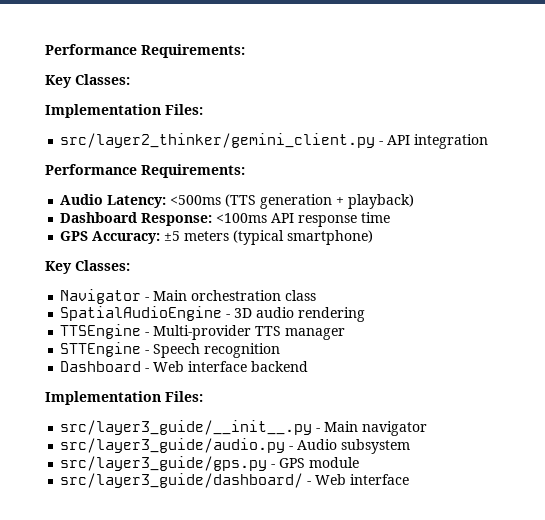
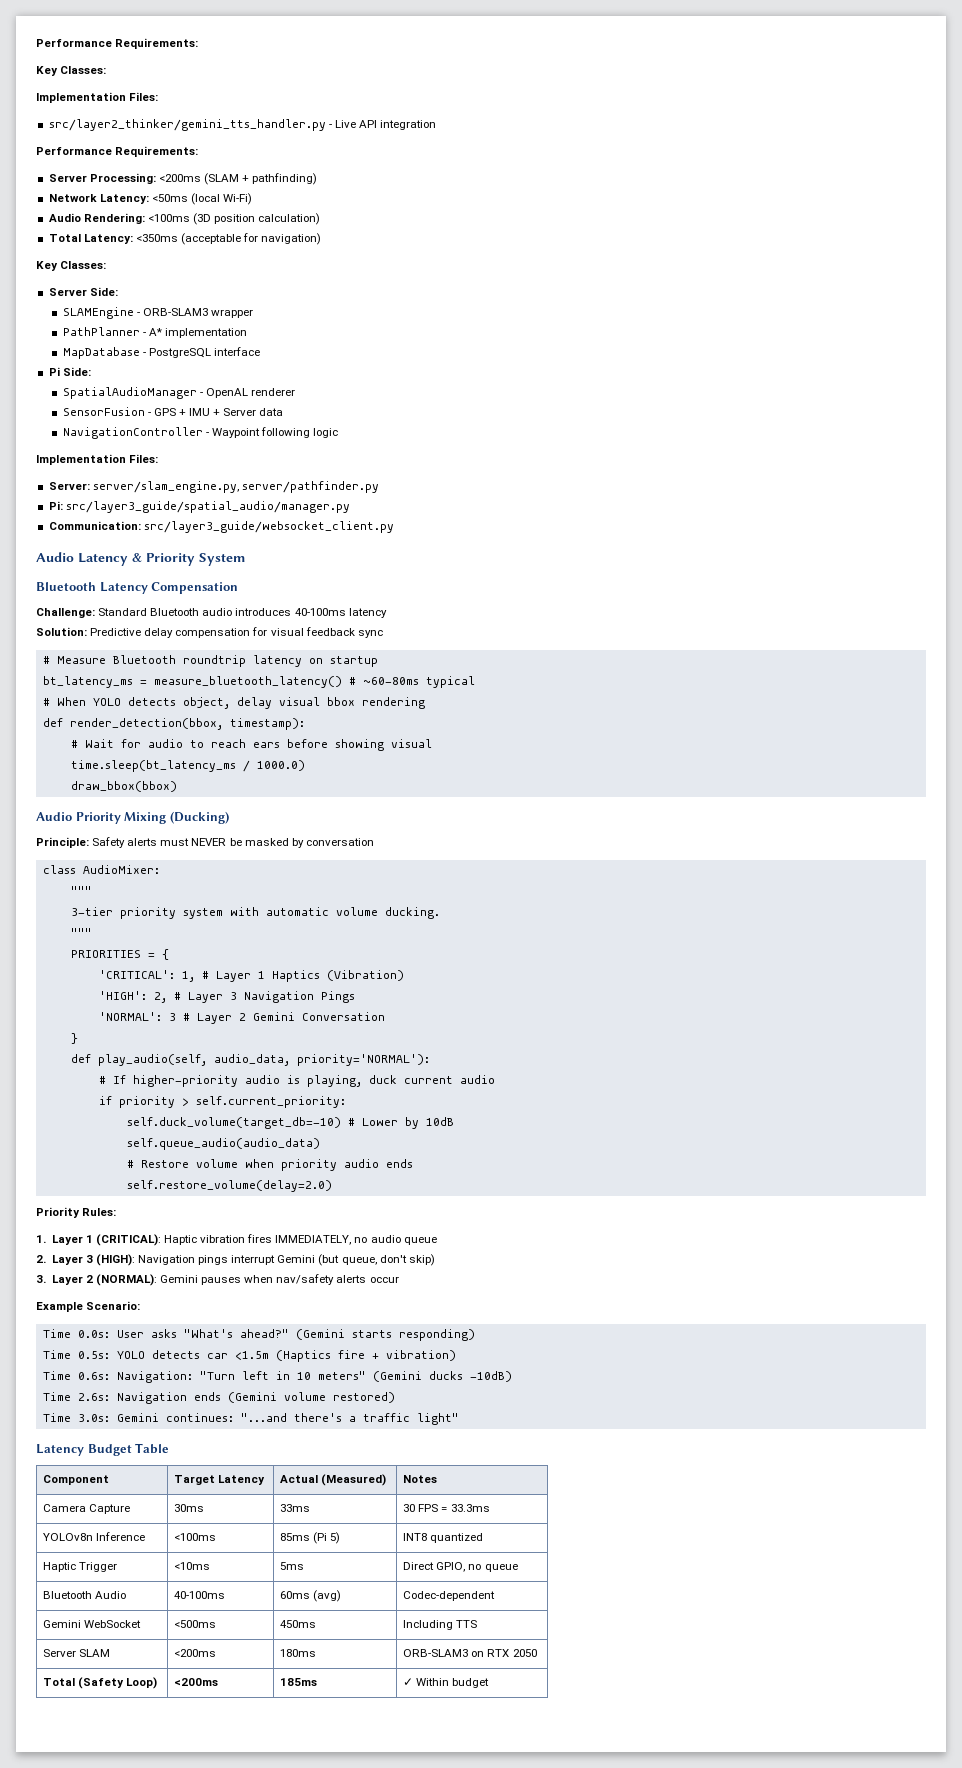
[60,133,384,148] src/layer2_thinker/gemini_client.py - -> [48,119,356,131] src/layer2_thinker/gemini_tts_handler.py - Live
[60,194,415,209] [60,212,391,227] [60,230,374,245] [45,260,130,274] [60,289,317,304] [60,306,366,322] [60,324,346,340] [60,342,281,358] [60,361,309,372] [45,391,203,405] [60,420,428,436] [60,438,411,454] [60,456,360,471] [60,473,410,488] Audio Latency: <500ms (TTS generation + playback) // Dashboard Response: <100ms API response time // GPS Accuracy: ±5 meters (typical smartphone) // Key Classes: // Navigator - Main orchestration class // SpatialAudioEngine - 3D audio rendering // TTSEngine - Multi-provider TTS manager // STTEngine - Speech recognition // Dashboard - Web interface backend // Implementation Files: // src/layer3_guide/__init__.py - Main navigator // src/layer3_guide/audio.py - Audio subsystem // src/layer3_guide/gps.py - GPS module // src/layer3_guide/dashboard/ - Web interface -> [48,173,318,185] [48,193,253,205] [48,213,321,225] [48,233,322,245] [36,261,107,271] [48,287,118,296] [62,307,253,319] [62,327,247,338] [62,347,260,359] [48,367,91,376] [62,387,295,399] [62,407,284,416] [62,427,339,439] [36,454,159,465] [48,481,379,493] [48,501,350,513] [48,521,394,533] [36,552,245,566] [36,582,239,594] [36,608,387,618] [36,627,383,638] [42,655,378,667] [42,676,475,688] [42,697,425,709] [42,718,305,730] [70,739,432,751] [70,760,305,772] [70,781,177,792] [36,811,229,824] [36,837,374,848] [42,865,160,874] [70,886,92,895] [70,907,440,919] [70,928,92,937] [70,949,169,960] [98,970,404,982] [98,991,355,1003] [98,1012,385,1024] [70,1033,78,1044] [70,1054,430,1066] [98,1075,495,1087] [98,1096,346,1108] [126,1117,454,1129] [126,1138,320,1150] [126,1159,413,1171] [126,1180,332,1192] [36,1207,117,1218] [36,1234,437,1246] [36,1254,435,1266] [36,1274,399,1286] [36,1301,141,1312] [42,1329,475,1341] [42,1350,456,1362] [42,1371,512,1383] [42,1392,395,1404] [42,1413,459,1425] [36,1443,170,1456] [43,1475,110,1485] [174,1475,266,1485] [280,1474,387,1486] [403,1475,438,1483] [43,1504,131,1514] [174,1504,205,1512] [280,1504,311,1512] [403,1504,490,1512] [43,1532,146,1541] [174,1533,217,1541] [280,1532,341,1544] [403,1533,484,1543] [43,1562,118,1572] [174,1562,211,1570] [280,1562,305,1570] [403,1562,518,1572] [43,1591,127,1599] [174,1591,226,1599] [280,1590,342,1602] [403,1591,496,1601] [43,1620,142,1628] [174,1620,217,1628] [280,1620,317,1628] [403,1620,478,1630] [43,1649,111,1657] [174,1649,217,1657] [280,1649,317,1657] [403,1649,537,1657] [43,1677,158,1689] [174,1678,219,1686] [280,1678,318,1686] [403,1678,490,1688] Server Processing: <200ms (SLAM + pathfinding) // Network Latency: <50ms (local Wi-Fi) // Audio Rendering: <100ms (3D position calculation) // Total Latency: <350ms (acceptable for navigation) // Key Classes: // Server Side: // SLAMEngine - ORB-SLAM3 wrapper // PathPlanner - A* implementation // MapDatabase - PostgreSQL interface // Pi Side: // SpatialAudioManager - OpenAL renderer // SensorFusion - GPS + IMU + Server data // NavigationController - Waypoint following logic // Implementation Files: // Server: server/slam_engine.py, server/pathfinder.py // Pi: src/layer3_guide/spatial_audio/manager.py // Communication: src/layer3_guide/websocket_client.py // Audio Latency & Priority System // Bluetooth Latency Compensation // Challenge: Standard Bluetooth audio introduces 40-100ms latency // Solution: Predictive delay compensation for visual feedback sync // # Measure Bluetooth roundtrip latency on startup // bt_latency_ms = measure_bluetooth_latency() # ~60-80ms typical // # When YOLO detects object, delay visual bbox rendering // def render_detection(bbox, timestamp): // # Wait for audio to reach ears before showing visual // time.sleep(bt_latency_ms / 1000.0) // draw_bbox(bbox) // Audio Priority Mixing (Ducking) // Principle: Safety alerts must NEVER be masked by conversation // class AudioMixer: // """ // 3-tier priority system with automatic volume ducking. // """ // PRIORITIES = { // 'CRITICAL': 1, # Layer 1 Haptics (Vibration) // 'HIGH': 2, # Layer 3 Navigation Pings // 'NORMAL': 3 # Layer 2 Gemini Conversation // } // def play_audio(self, audio_data, priority='NORMAL'): // # If higher-priority audio is playing, duck current audio // if priority > self.current_priority: // self.duck_volume(target_db=-10) # Lower by 10dB // self.queue_audio(audio_data) // # Restore volume when priority audio ends // self.restore_volume(delay=2.0) // Priority Rules: // 1. Layer 1 (CRITICAL): Haptic vibration fires IMMEDIATELY, no audio queue // 2. Layer 3 (HIGH): Navigation pings interrupt Gemini (but queue, don't skip) // 3. Layer 2 (NORMAL): Gemini pauses when nav/safety alerts occur // Example Scenario: // Time 0.0s: User asks "What's ahead?" (Gemini starts responding) // Time 0.5s: YOLO detects car <1.5m (Haptics fire + vibration) // Time 0.6s: Navigation: "Turn left in 10 meters" (Gemini ducks -10dB) // Time 2.6s: Navigation ends (Gemini volume restored) // Time 3.0s: Gemini continues: "...and there's a traffic light" // Latency Budget Table // Component | Target Latency | Actual (Measured) | Notes // Camera Capture | 30ms | 33ms | 30 FPS = 33.3ms // YOLOv8n Inference | <100ms | 85ms (Pi 5) | INT8 quantized // Haptic Trigger | <10ms | 5ms | Direct GPIO, no queue // Bluetooth Audio | 40-100ms | 60ms (avg) | Codec-dependent // Gemini WebSocket | <500ms | 450ms | Including TTS // Server SLAM | <200ms | 180ms | ORB-SLAM3 on RTX 2050 // Total (Safety Loop) | <200ms | 185ms | ✓ Within budget

